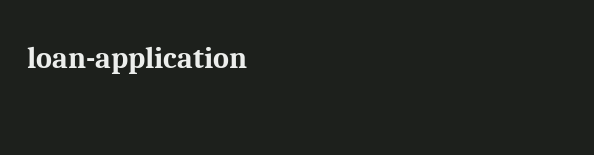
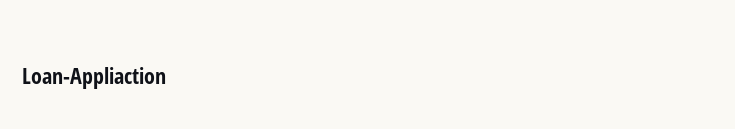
[27,46,247,74] loan-application -> [22,67,166,89] Loan-Appliaction

